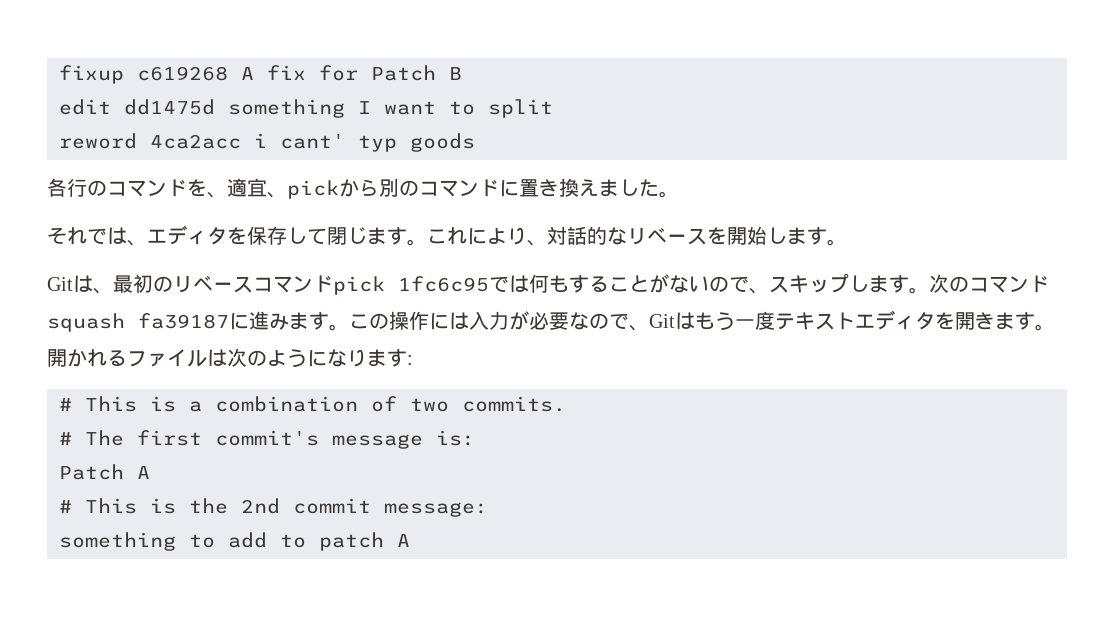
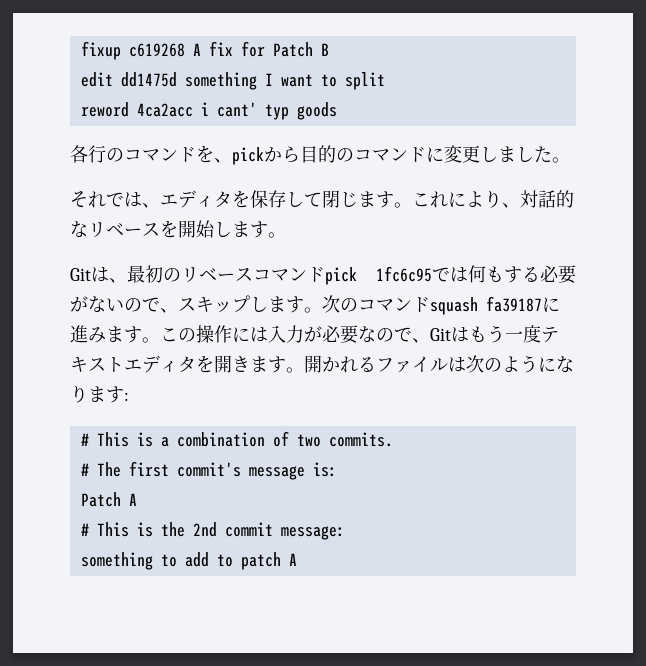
[227,178,287,198] 適宜、 -> (232, 160) none
[379,178,399,197] 別 -> [300,145,336,163] 目的
[519,178,599,197] 置き換え -> [444,145,498,163] 変更し
[609,275,649,292] こと -> [540,265,576,284] 必要

